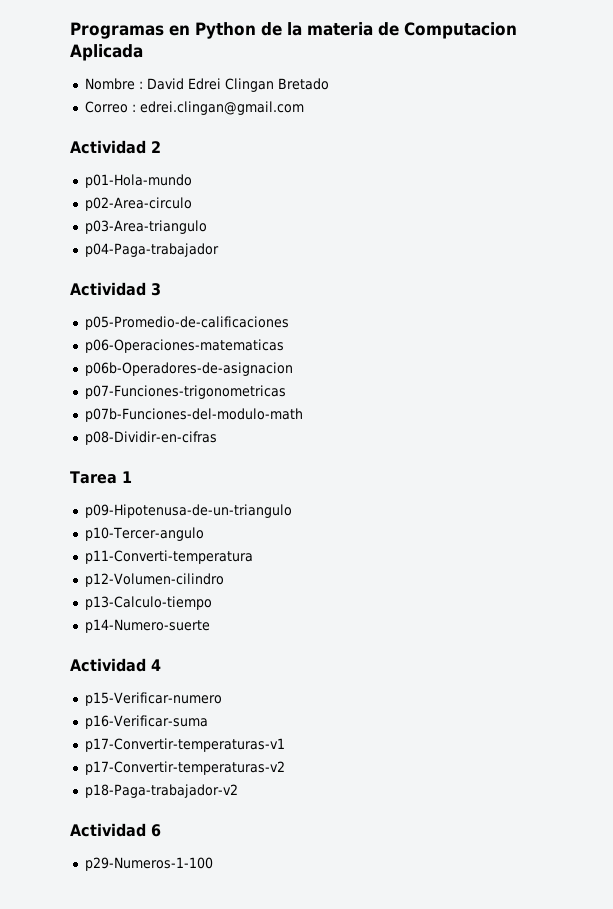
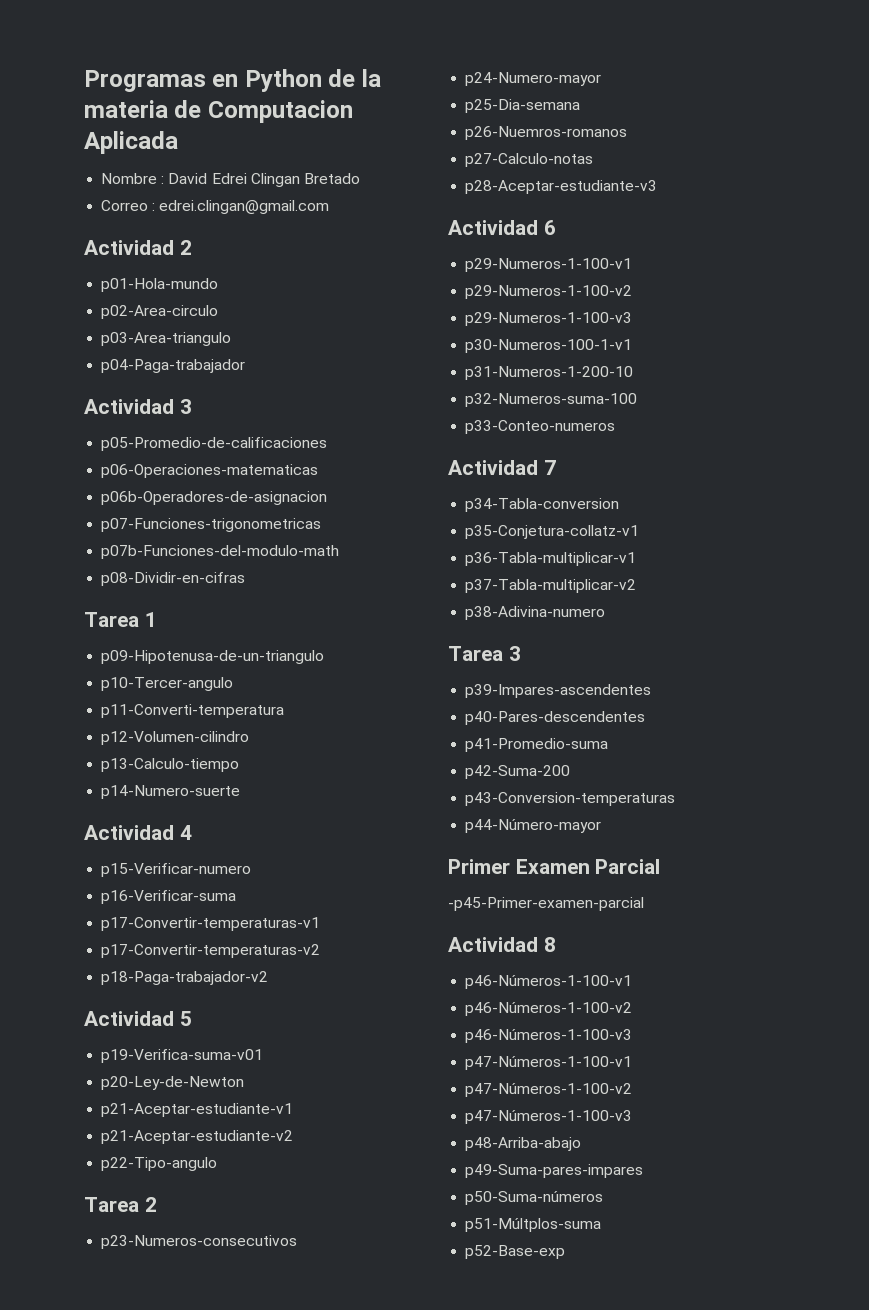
[151,824,161,837] [84,857,213,871] 6 // p29-Numeros-1-100 -> [179,1011,192,1026] [101,1049,264,1063] [101,1076,245,1090] [101,1103,294,1117] [101,1130,294,1144] [101,1157,218,1171] [84,1197,157,1212] [101,1235,298,1249] [465,72,602,86] [465,99,581,113] [465,126,628,140] [465,153,594,167] [465,180,658,194] [448,220,556,235] [465,258,633,272] [465,285,633,299] [465,312,633,326] [465,339,633,353] [465,366,634,380] [465,393,638,407] [465,420,616,434] [448,460,556,475] [465,498,620,512] [465,525,640,539] [465,552,637,566] [465,579,637,593] [465,606,606,620] [448,646,521,661] [465,684,652,698] [465,711,646,725] [465,738,609,752] [465,765,571,779] [465,792,676,806] [465,819,602,833] [448,859,661,874] [448,897,644,911] [448,937,556,952] [465,975,633,989] [465,1002,633,1016] [465,1029,633,1043] [465,1056,633,1070] [465,1083,633,1097] [465,1110,633,1124] [465,1137,582,1151] [465,1164,644,1178] [465,1191,604,1205] [465,1218,602,1232] [465,1245,566,1259] 5 // p19-Verifica-suma-v01 // p20-Ley-de-Newton // p21-Aceptar-estudiante-v1 // p21-Aceptar-estudiante-v2 // p22-Tipo-angulo // Tarea 2 // p23-Numeros-consecutivos // p24-Numero-mayor // p25-Dia-semana // p26-Nuemros-romanos // p27-Calculo-notas // p28-Aceptar-estudiante-v3 // Actividad 6 // p29-Numeros-1-100-v1 // p29-Numeros-1-100-v2 // p29-Numeros-1-100-v3 // p30-Numeros-100-1-v1 // p31-Numeros-1-200-10 // p32-Numeros-suma-100 // p33-Conteo-numeros // Actividad 7 // p34-Tabla-conversion // p35-Conjetura-collatz-v1 // p36-Tabla-multiplicar-v1 // p37-Tabla-multiplicar-v2 // p38-Adivina-numero // Tarea 3 // p39-Impares-ascendentes // p40-Pares-descendentes // p41-Promedio-suma // p42-Suma-200 // p43-Conversion-temperaturas // p44-Número-mayor // Primer Examen Parcial // -p45-Primer-examen-parcial // Actividad 8 // p46-Números-1-100-v1 // p46-Números-1-100-v2 // p46-Números-1-100-v3 // p47-Números-1-100-v1 // p47-Números-1-100-v2 // p47-Números-1-100-v3 // p48-Arriba-abajo // p49-Suma-pares-impares // p50-Suma-números // p51-Múltplos-suma // p52-Base-exp

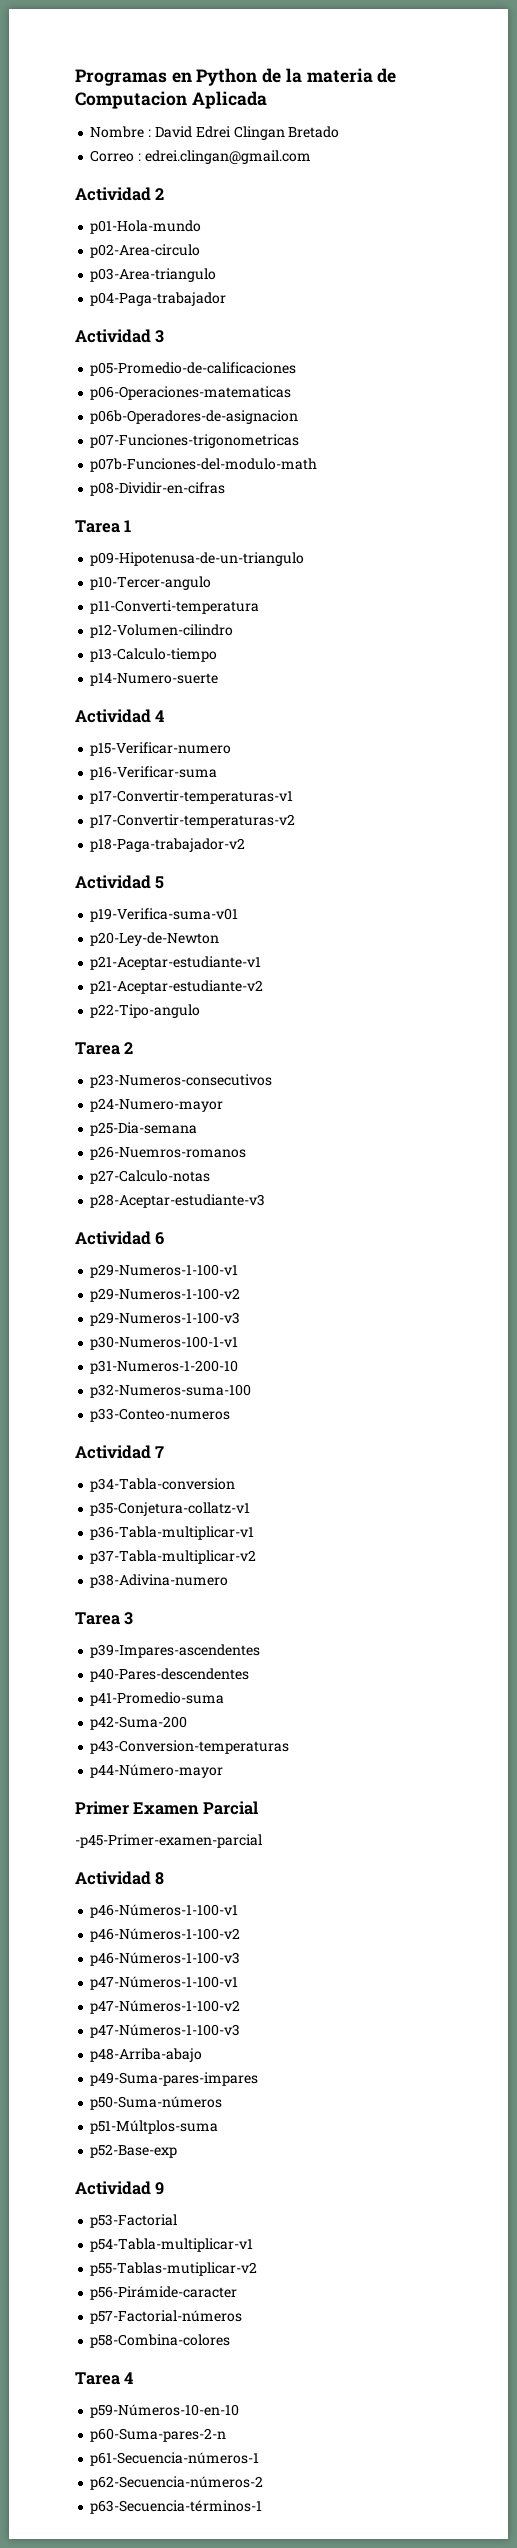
(566, 1252) none -> [75,2181,165,2195] [90,2214,178,2228] [90,2238,254,2252] [90,2262,258,2276] [90,2286,238,2300] [90,2310,243,2324] [90,2334,231,2348] [75,2372,134,2385] [90,2404,240,2418] [90,2428,227,2442] [90,2452,260,2466] [90,2476,264,2490] [90,2500,263,2514] // Actividad 9 // p53-Factorial // p54-Tabla-multiplicar-v1 // p55-Tablas-mutiplicar-v2 // p56-Pirámide-caracter // p57-Factorial-números // p58-Combina-colores // Tarea 4 // p59-Números-10-en-10 // p60-Suma-pares-2-n // p61-Secuencia-números-1 // p62-Secuencia-números-2 // p63-Secuencia-términos-1

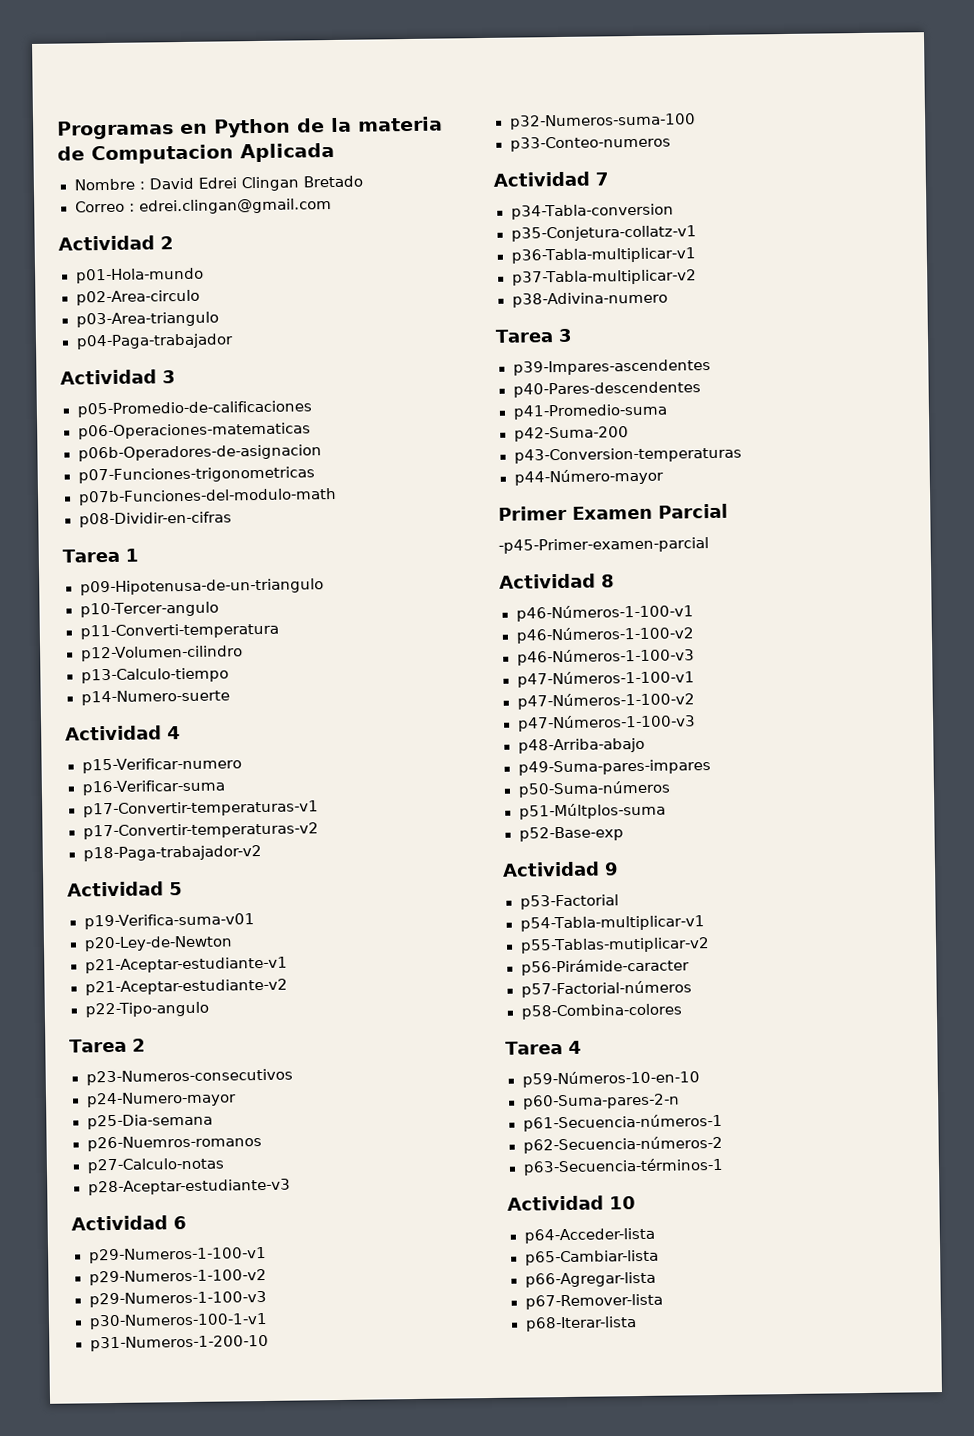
(263, 2507) none -> [507,1195,636,1211] [523,1227,656,1244] [524,1249,660,1266] [524,1271,657,1288] [524,1293,664,1310] [524,1316,638,1332] // Actividad 10 // p64-Acceder-lista // p65-Cambiar-lista // p66-Agregar-lista // p67-Remover-lista // p68-Iterar-lista

